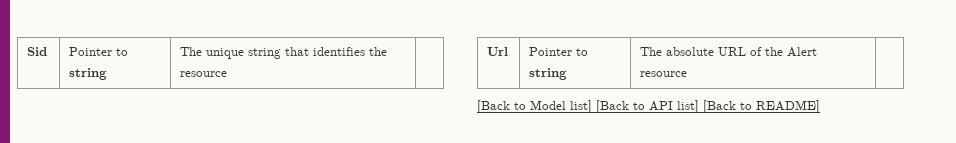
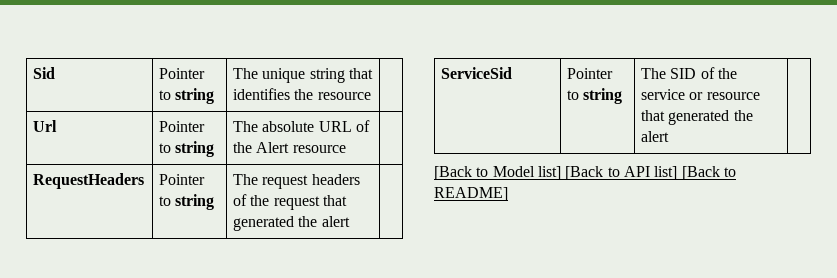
(688, 74) none -> [33,173,145,189] [159,174,206,185] [159,194,215,210] [233,174,360,189] [233,194,347,210] [233,216,350,231] [441,67,513,79] [567,68,614,79] [567,88,623,104] [641,67,737,79] [641,89,760,100] [641,110,753,125] [641,131,670,142] // RequestHeaders | Pointer to string | The request headers of the request that generated the alert | // ServiceSid | Pointer to string | The SID of the service or resource that generated the alert |

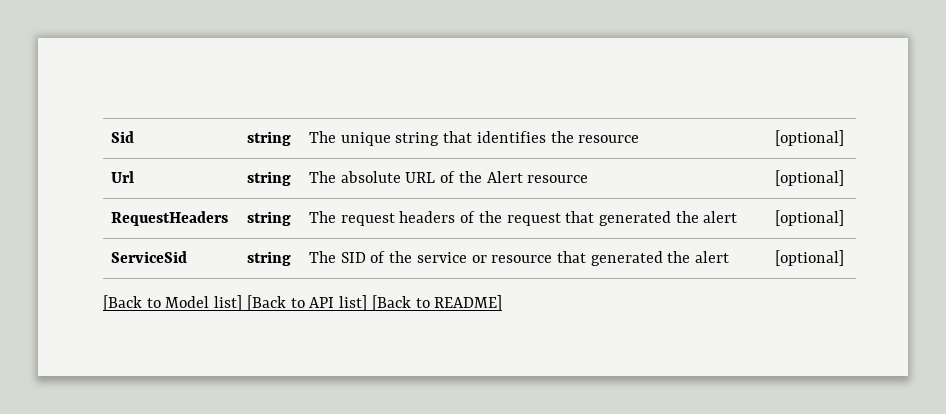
[159,68,206,79] [159,90,172,100] Pointer to -> (134, 137) none
(371, 96) none -> [774,130,844,146] [optional]
[159,121,206,132] [159,143,172,153] Pointer to -> (134, 177) none
(346, 149) none -> [774,170,844,186] [optional]
[159,174,206,185] [159,196,172,206] Pointer to -> (228, 218) none
(350, 221) none -> [774,210,844,226] [optional]
[567,68,614,79] [567,90,580,100] Pointer to -> (187, 257) none
(670, 136) none -> [774,250,844,266] [optional]

